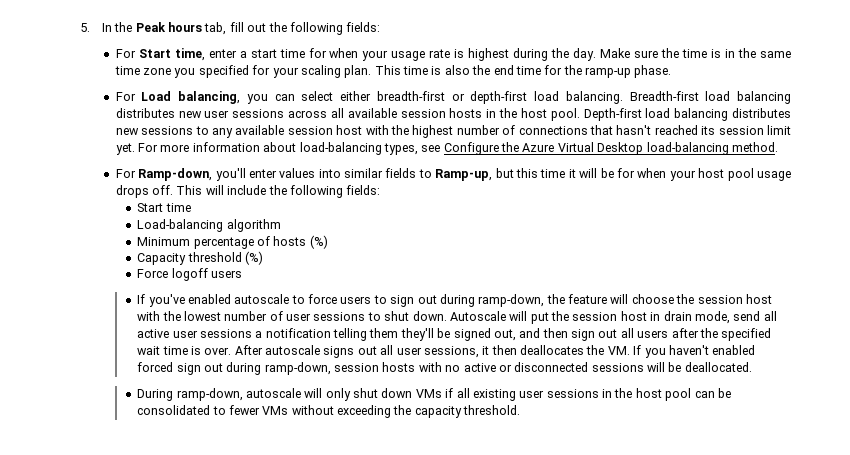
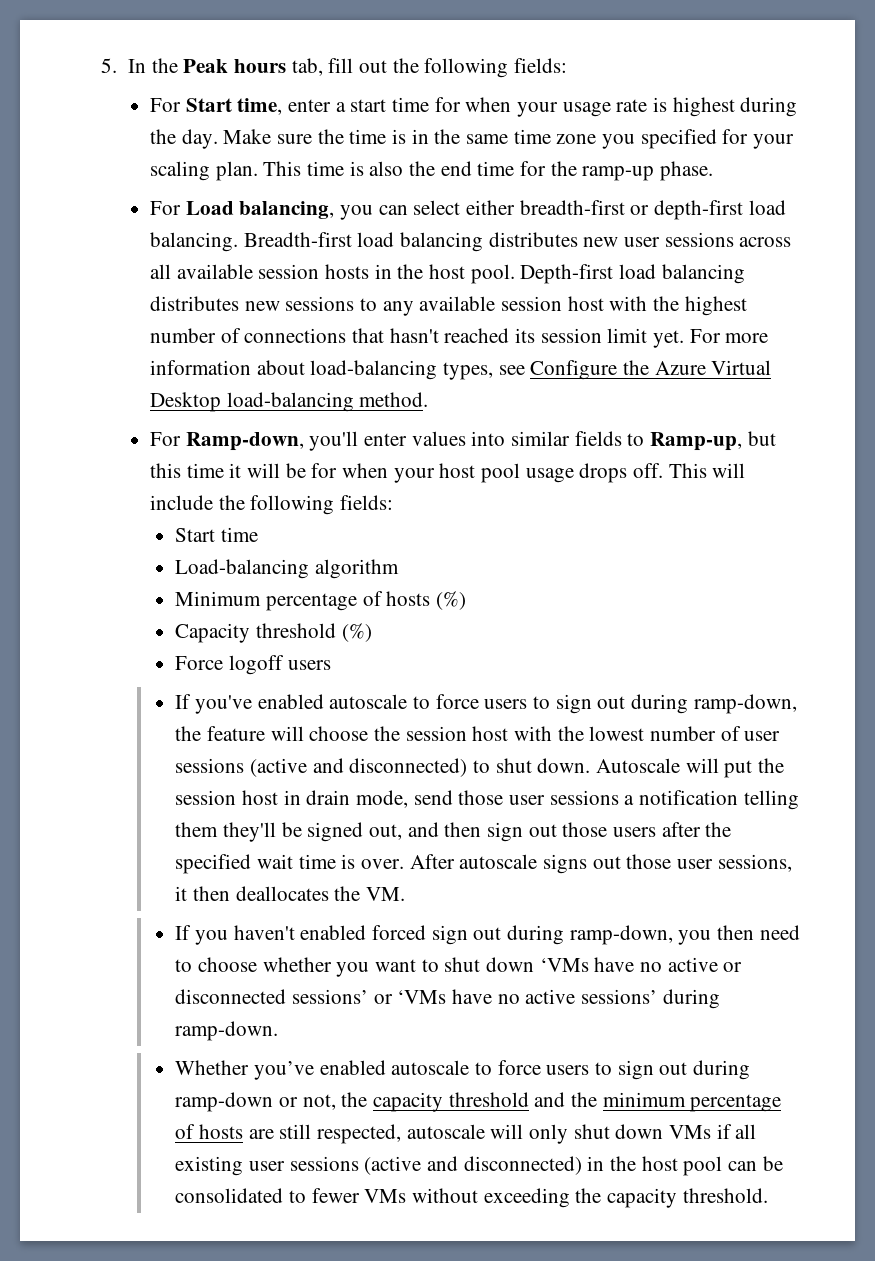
(366, 316) none -> [249,758,468,777] (active and disconnected)
[763,311,777,321] [137,329,170,338] all active -> [458,790,504,805] those
[620,328,634,338] all -> [562,822,608,837] those
[380,345,394,355] all -> [626,854,672,869] those
(630, 350) none -> (405, 894) //
[334,362,752,372] [137,388,243,401] session hosts with no active or disconnected sessions will be deallocated. // During ramp-down, -> [678,925,800,945] [175,957,743,977] [175,989,720,1009] [175,1021,279,1041] [175,1060,750,1080] [175,1092,782,1112] [175,1124,401,1144] you then need to choose whether you want to shut down ‘VMs have no active or disconnected sessions’ or ‘VMs have no active sessions’ during ramp-down. // Whether you’ve enabled autoscale to force users to sign out during ramp-down or not, the capacity threshold and the minimum percentage of hosts are still respected,
(599, 393) none -> [364,1156,582,1175] (active and disconnected)

